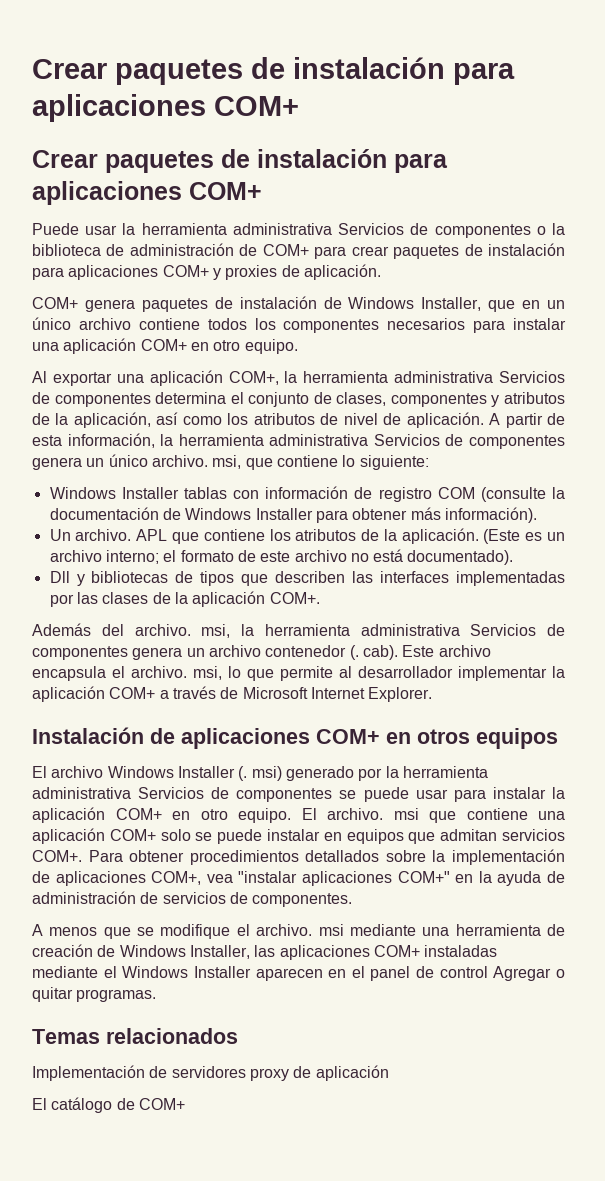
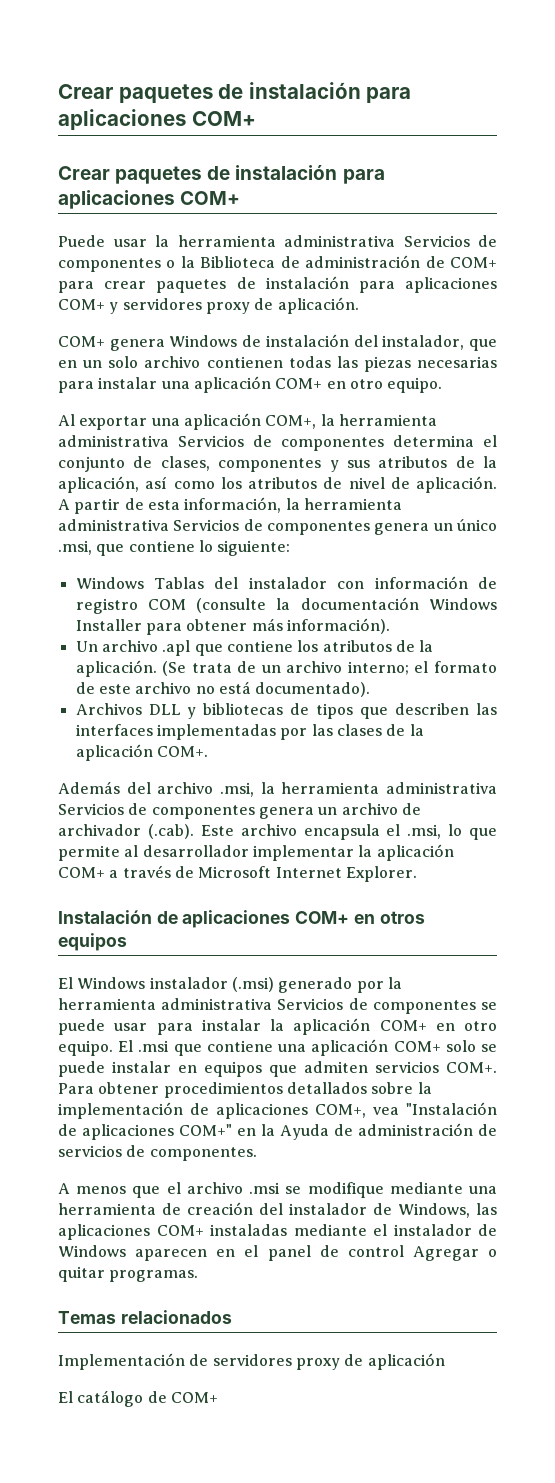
[32,244,101,256] biblioteca -> [200,256,276,268] Biblioteca
[225,265,278,280] proxies -> [122,298,250,314] servidores proxy
[141,296,565,312] [32,317,466,333] paquetes de instalación de Windows Installer, que en un único archivo contiene todos los componentes necesarios -> [169,334,498,351] [58,356,497,372] Windows de instalación del instalador, que en un solo archivo contienen todas las piezas necesarias
(500, 401) none -> [346,460,370,468] sus
[151,455,242,469] archivo. msi, -> [58,540,92,555] .msi,
[121,487,227,499] Installer tablas -> [154,577,327,589] Tablas del instalador
[162,508,181,520] de -> (419, 603) none
[75,529,168,541] archivo. APL -> [101,640,191,656] archivo .apl
[483,529,543,544] (Este es -> [162,661,257,676] (Se trata de
[49,571,70,583] Dll -> [75,703,181,715] Archivos DLL
[134,624,231,638] archivo. msi, -> [157,782,255,797] archivo .msi,
[265,645,398,660] contenedor (. cab). -> [401,803,421,815] [58,824,194,839] de archivador (.cab).
[131,666,222,680] archivo. msi, -> [407,824,442,839] .msi,
[51,766,282,781] archivo Windows Installer (. msi) -> [77,977,274,992] Windows instalador (.msi)
[327,808,419,820] archivo. msi -> [138,1040,170,1052] .msi
[440,829,498,841] admitan -> [304,1061,368,1073] admiten
[238,871,298,883] "instalar -> [406,1102,497,1115] [58,1124,77,1136] "Instalación de
[497,871,542,886] ayuda -> [280,1124,329,1140] Ayuda
[137,924,344,939] se modifique el archivo. msi -> [166,1182,384,1198] el archivo .msi se modifique
[97,945,250,959] de Windows Installer, -> [259,1203,470,1218] del instalador de Windows,
[122,966,251,978] Windows Installer -> [393,1224,497,1236] [58,1245,126,1257] instalador de Windows

